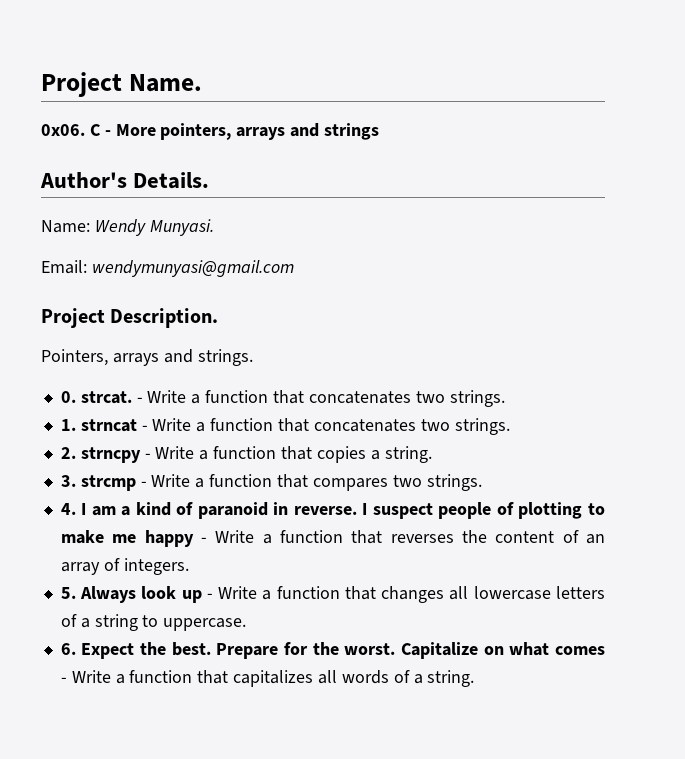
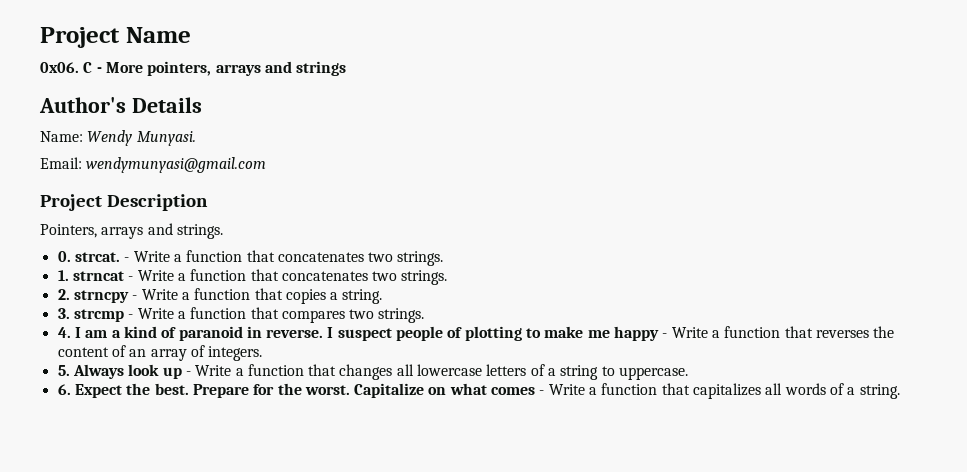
[41,72,202,97] Project Name. -> [40,27,191,48] Project Name
[133,172,210,189] Details. -> [131,97,202,113] Details
[110,308,219,328] Description. -> [106,194,208,211] Description

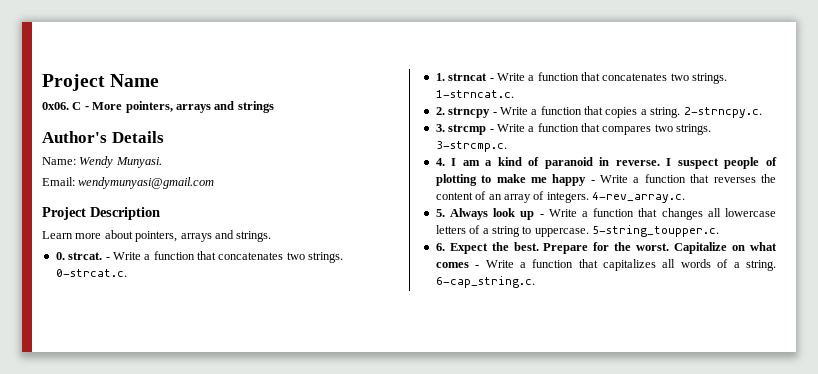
[40,224,97,238] Pointers, -> [42,230,178,242] Learn more about pointers,
(444, 258) none -> [55,269,127,277] 0-strcat.c.
(448, 277) none -> [435,90,514,98] 1-strncat.c.
(383, 296) none -> [683,107,762,118] 2-strncpy.c.
(425, 315) none -> [435,141,507,152] 3-strcmp.c.
(263, 353) none -> [592,192,685,203] 4-rev_array.c.
(689, 373) none -> [592,225,719,237] 5-string_toupper.c.
(900, 391) none -> [435,276,535,288] 6-cap_string.c.

